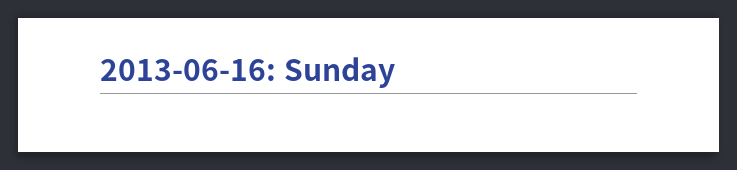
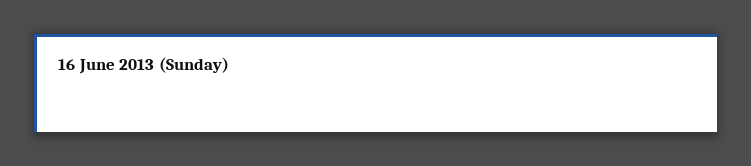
[100,57,396,88] 2013-06-16: Sunday -> [58,57,229,74] 16 June 2013 (Sunday)

